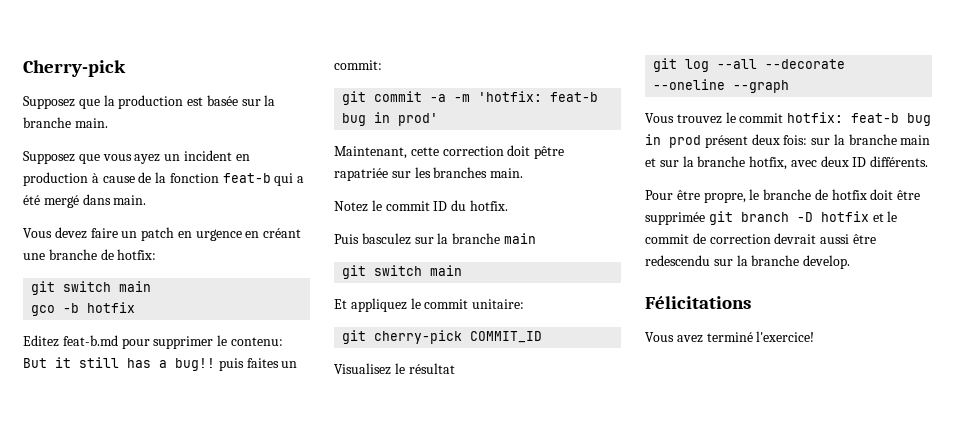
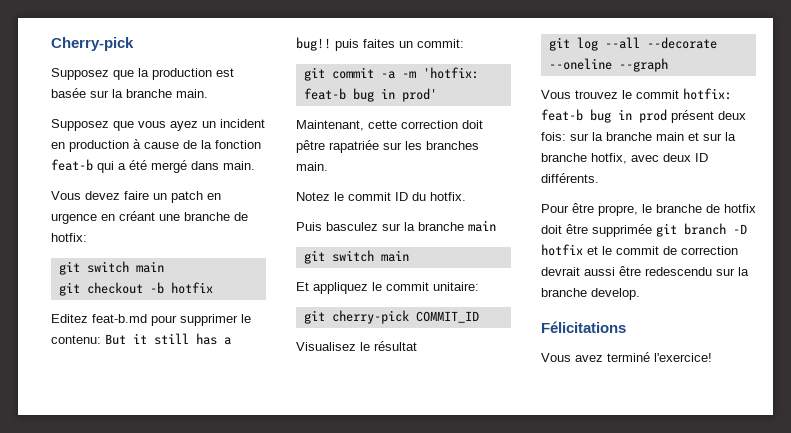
[31,305,56,316] gco -> [58,282,143,296] git checkout

